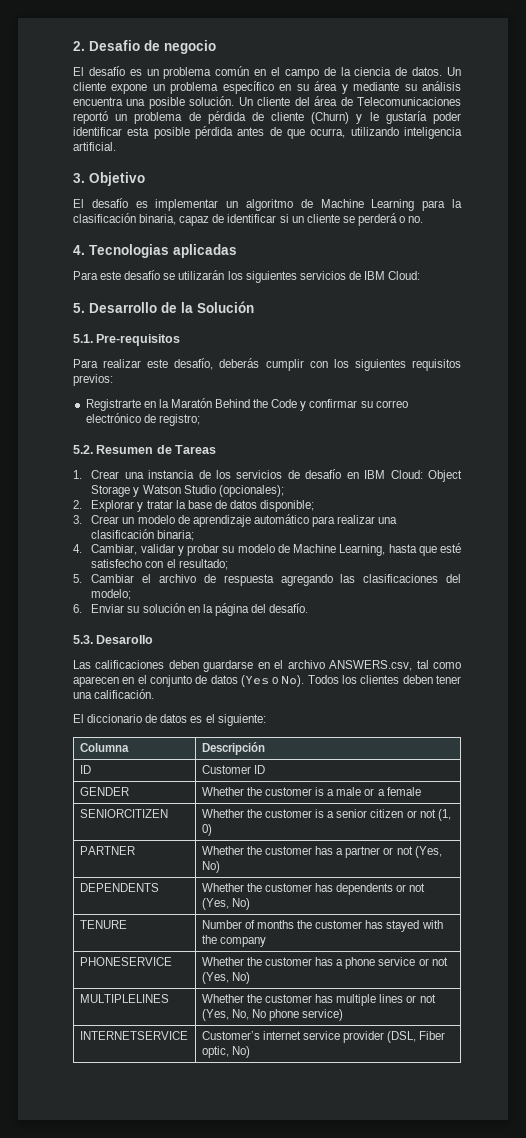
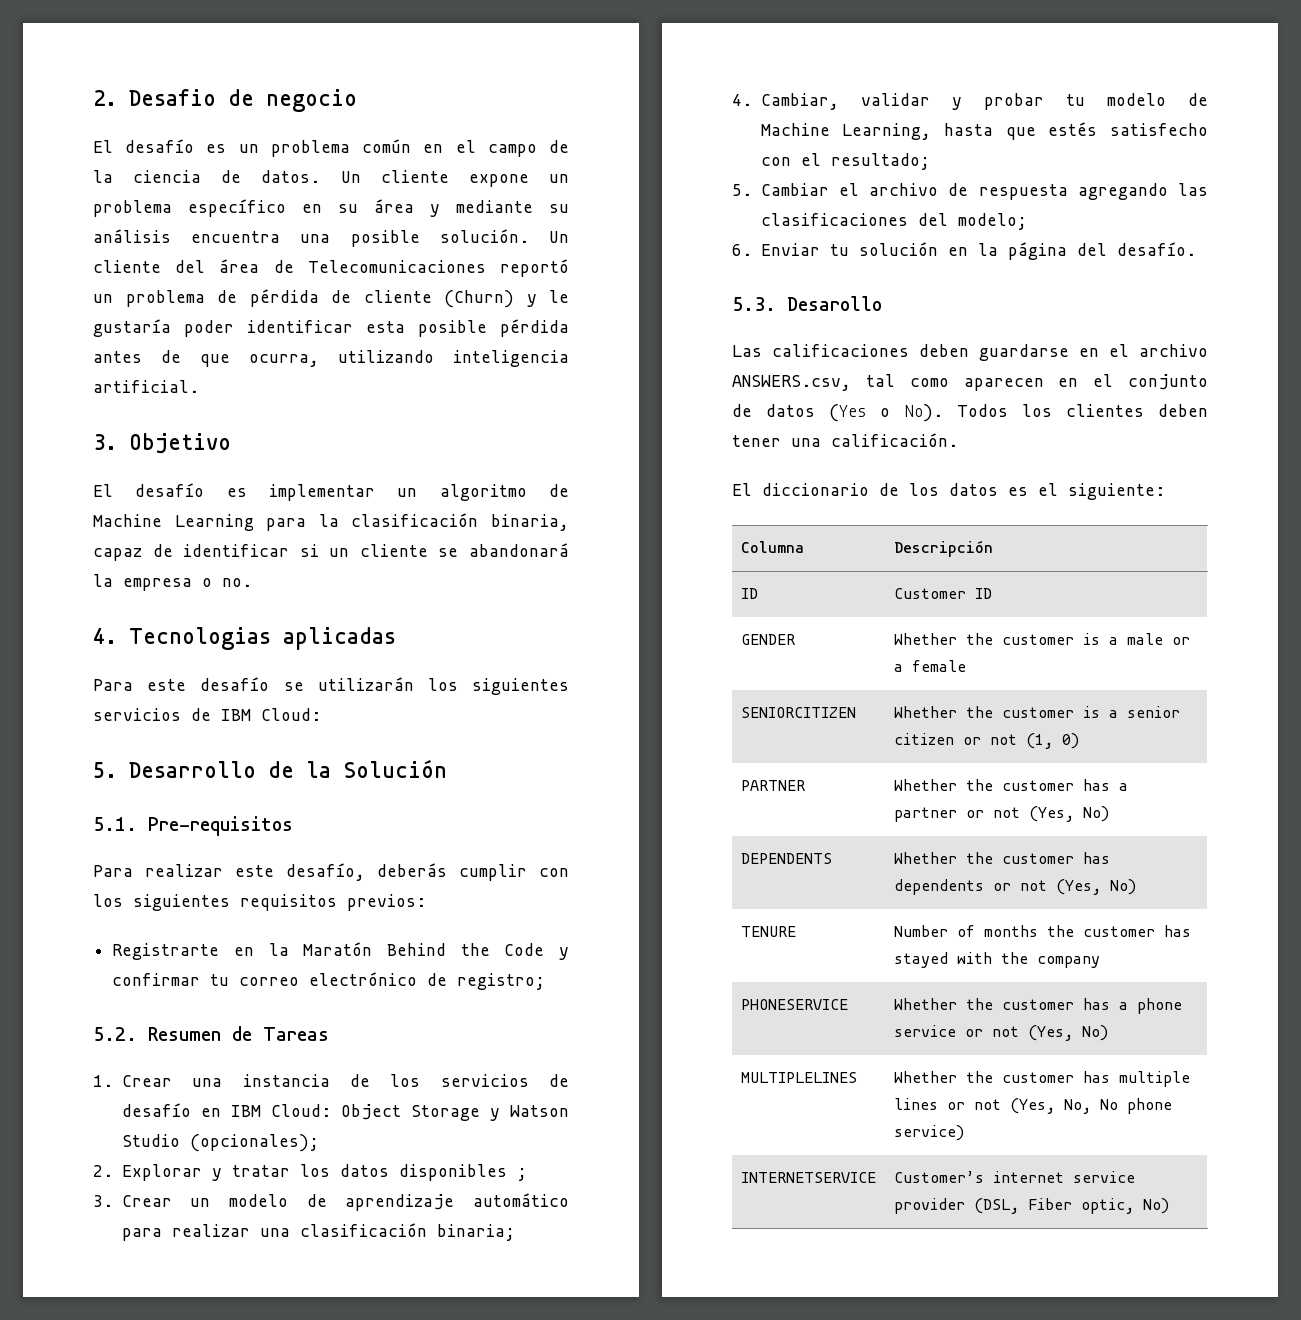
[357,213,397,226] perderá -> [469,543,569,557] [93,574,192,591] abandonará la empresa
[360,401,373,408] su -> [210,974,230,986] tu
[175,500,315,512] la base de datos disponible; -> [299,1164,527,1181] los datos disponibles ;
[222,546,235,553] su -> [1065,94,1085,106] tu
[439,543,461,553] esté -> [1048,122,1098,136] estés
[127,606,140,613] su -> [829,244,849,256] tu
(158, 718) none -> [909,483,939,496] los

